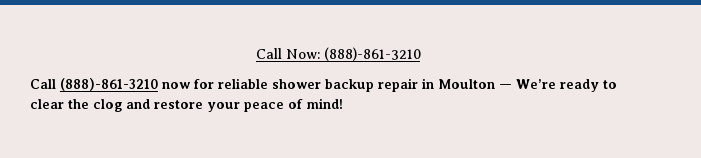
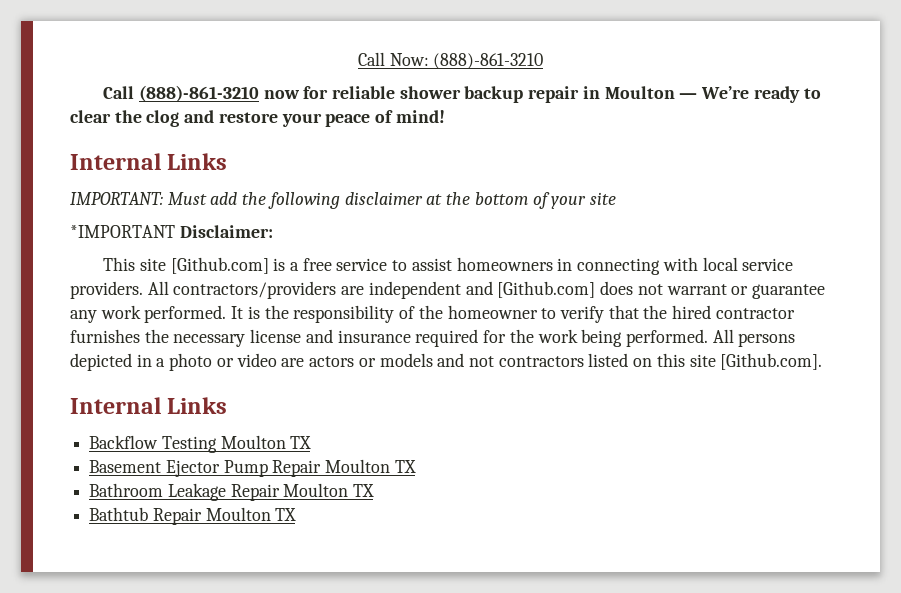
(343, 103) none -> [70,153,228,170] [70,192,616,209] [70,225,273,238] [103,257,794,275] [70,281,825,299] [70,305,795,323] [70,329,796,347] [70,353,823,371] [70,397,228,414] [89,435,312,453] [89,459,416,477] [89,483,375,501] [89,507,297,525] // Internal Links // IMPORTANT: Must add the following disclaimer at the bottom of your site // *IMPORTANT Disclaimer: // This site [Github.com] is a free service to assist homeowners in connecting with local service providers. All contractors/providers are independent and [Github.com] does not warrant or guarantee any work performed. It is the responsibility of the homeowner to verify that the hired contractor furnishes the necessary license and insurance required for the work being performed. All persons depicted in a photo or video are actors or models and not contractors listed on this site [Github.com]. // Internal Links // Backflow Testing Moulton TX // Basement Ejector Pump Repair Moulton TX // Bathroom Leakage Repair Moulton TX // Bathtub Repair Moulton TX

